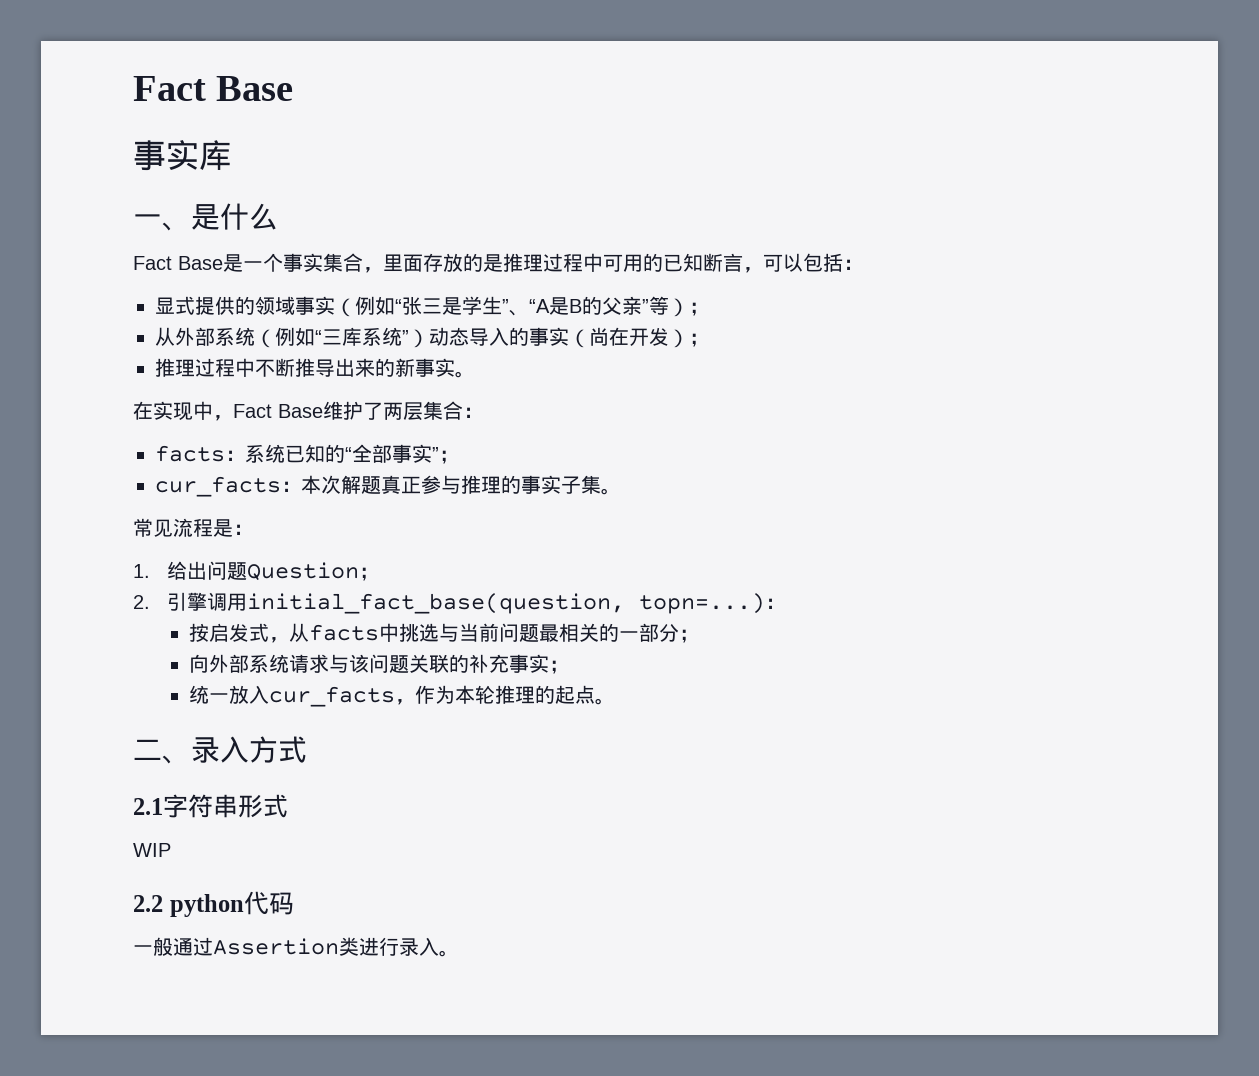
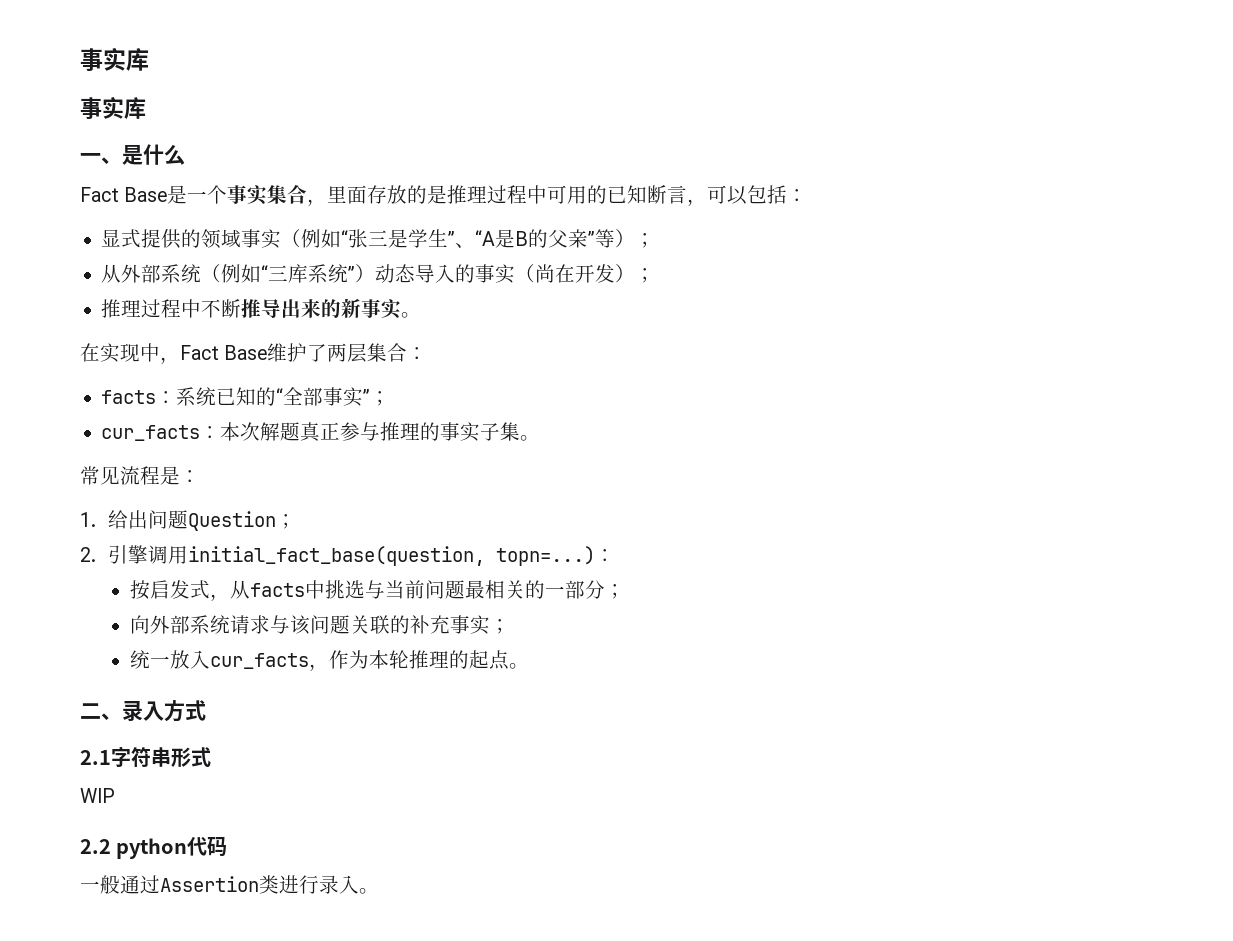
[133,76,294,101] Fact Base -> [80,47,149,71] 事实库

